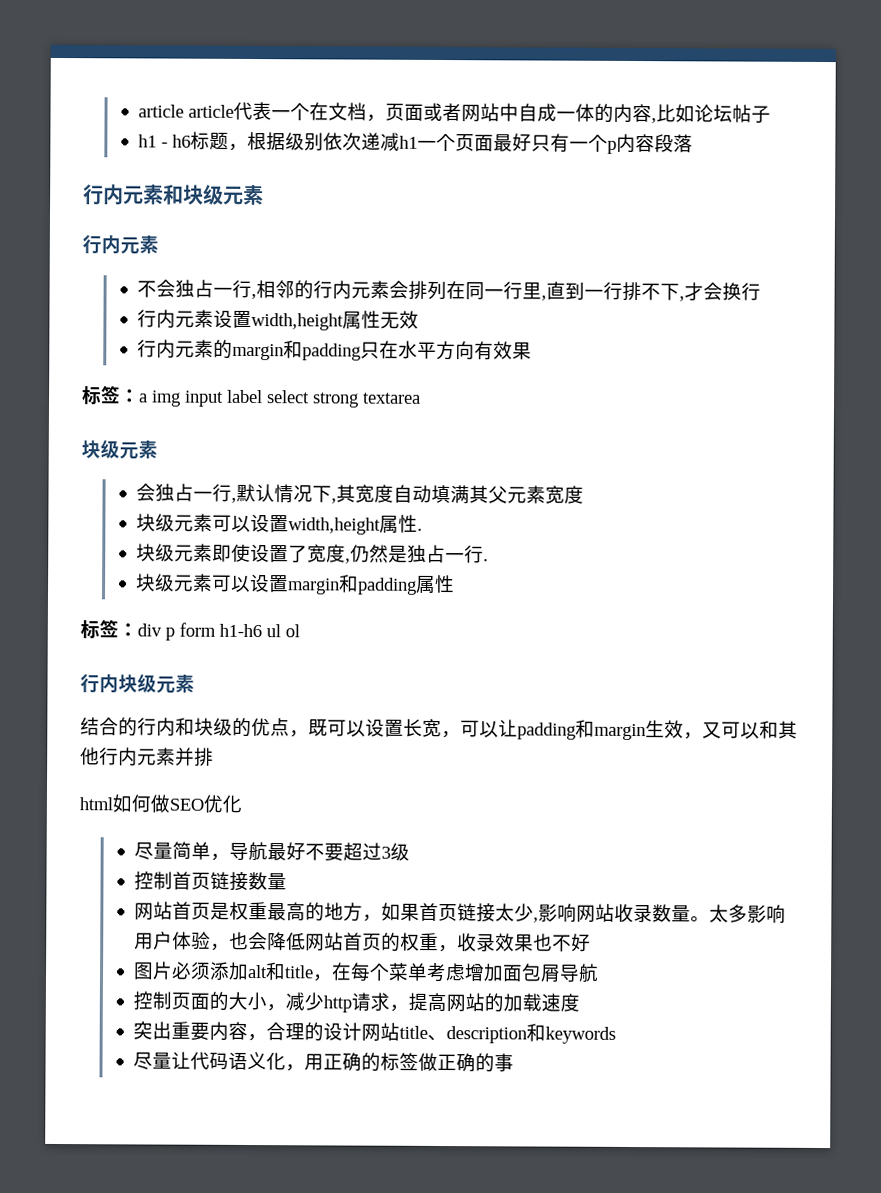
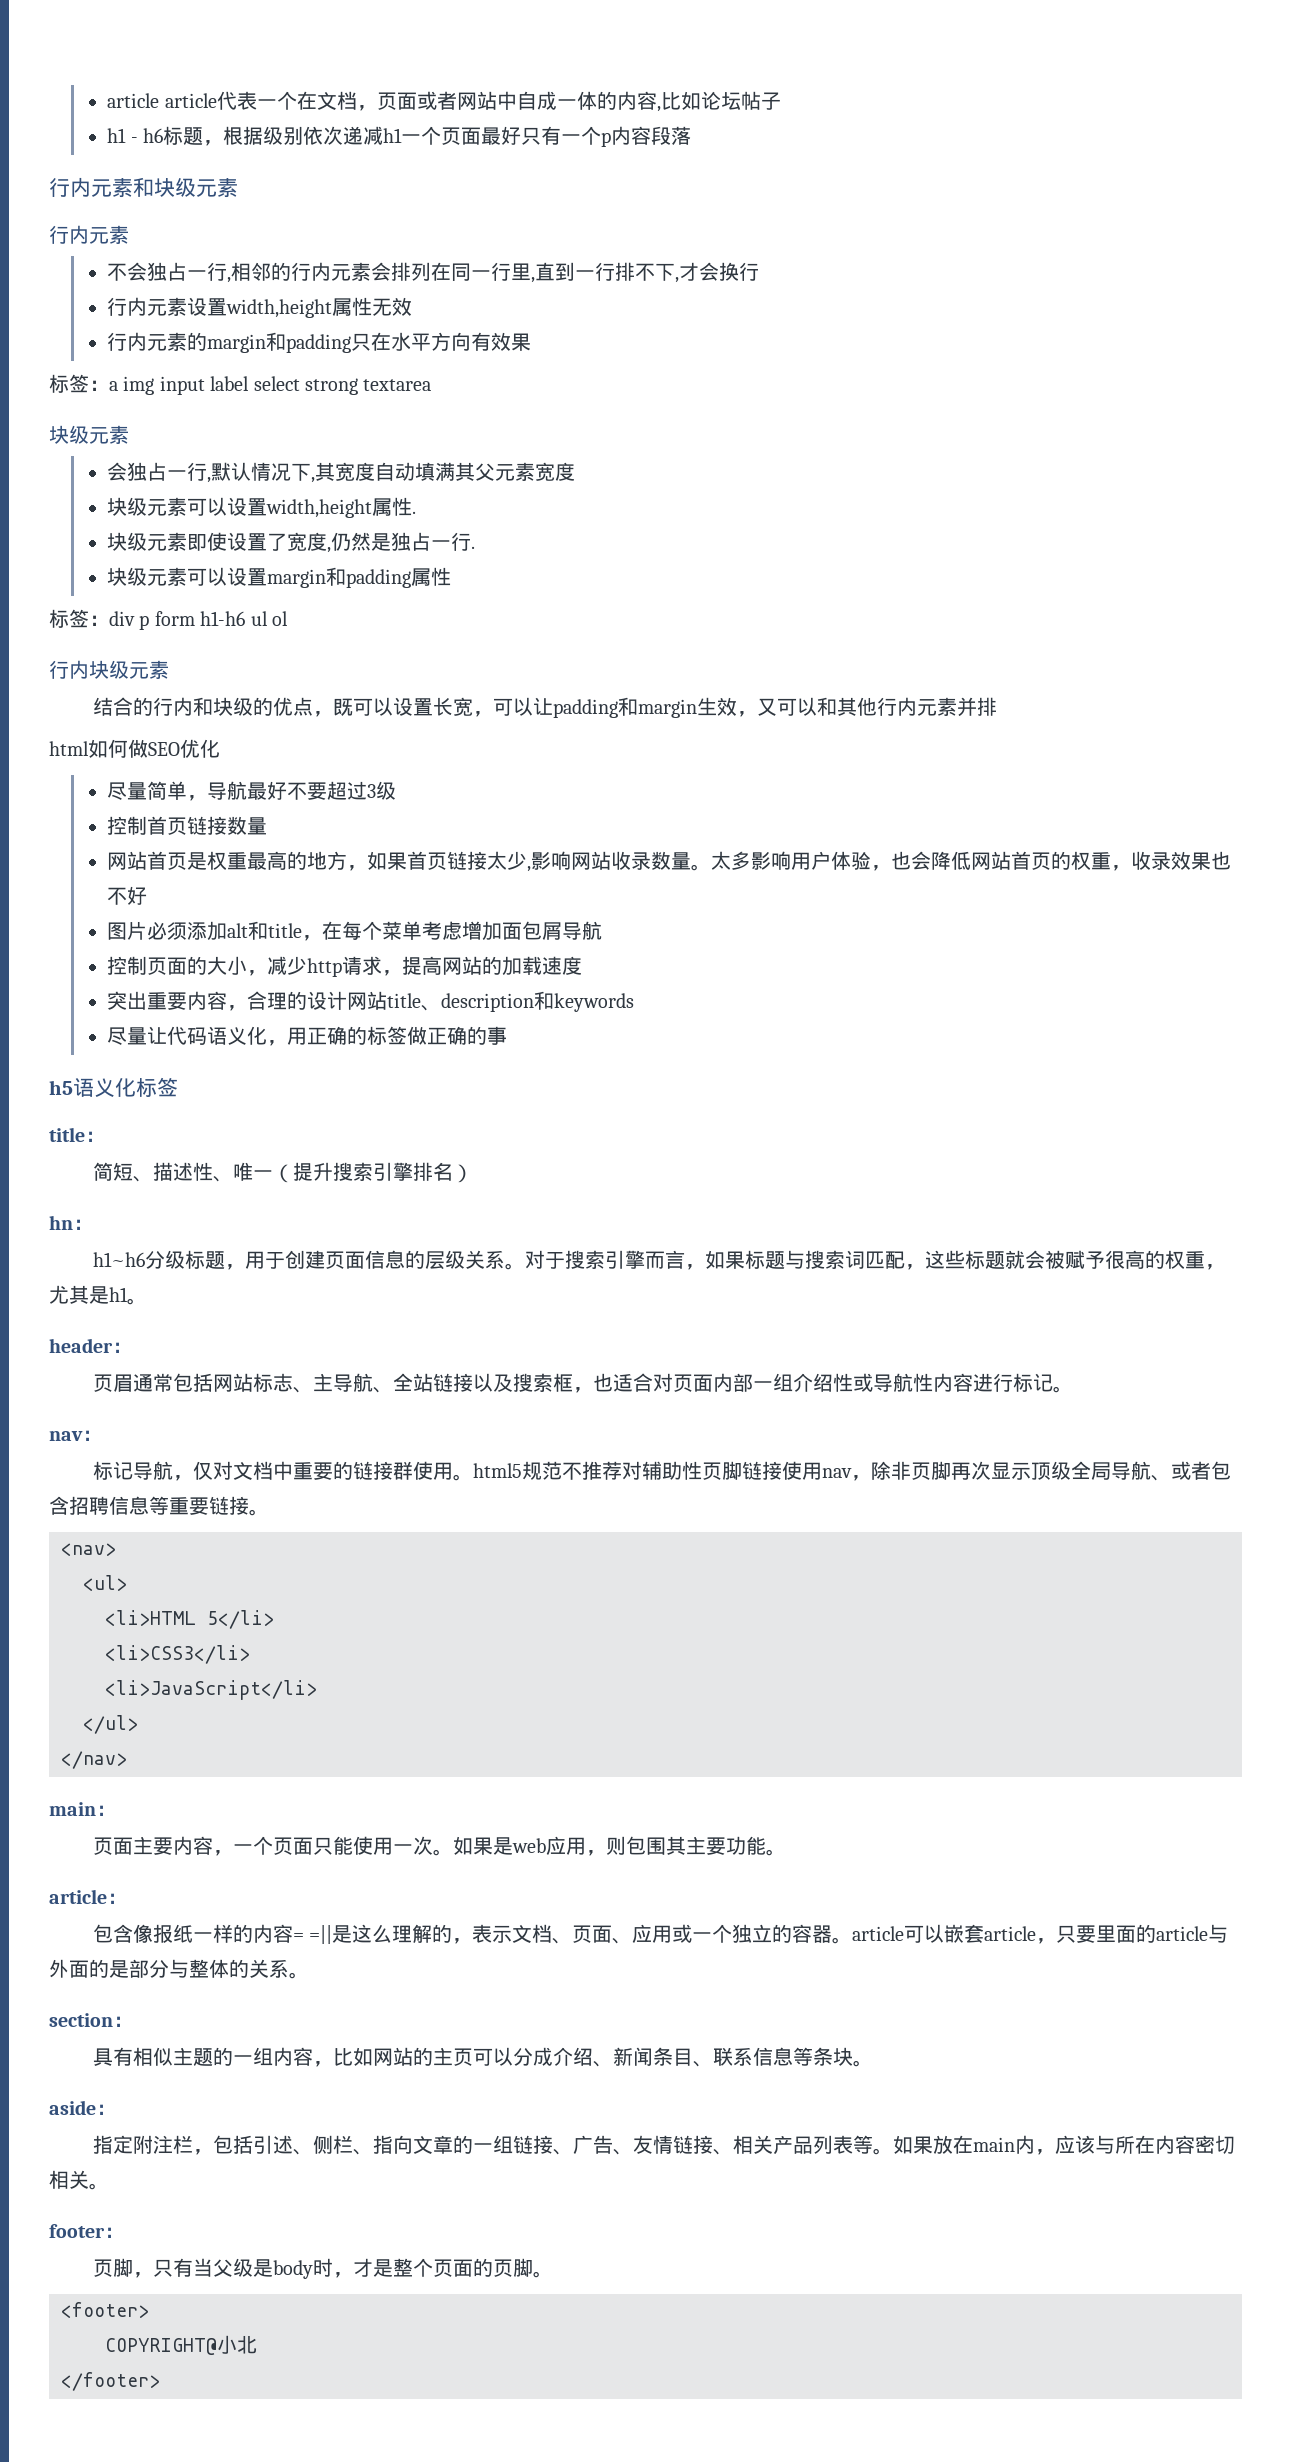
(514, 1062) none -> [49,1077,178,1097] [49,1127,105,1142] [92,1162,473,1183] [49,1215,93,1230] [92,1250,1225,1270] [49,1285,147,1305] [49,1338,132,1353] [92,1373,1073,1393] [49,1430,102,1441] [92,1461,1231,1481] [49,1496,269,1516] [61,1543,116,1556] [83,1575,127,1591] [105,1610,274,1629] [105,1645,250,1664] [105,1680,317,1700] [83,1715,138,1734] [61,1751,127,1769] [49,1802,116,1816] [92,1836,786,1856] [49,1889,127,1904] [92,1924,1229,1944] [49,1959,309,1979] [49,2013,133,2027] [92,2047,873,2067] [49,2100,116,2115] [92,2135,1235,2155] [49,2170,109,2190] [49,2224,124,2238] [92,2258,553,2279] [61,2302,149,2318] [105,2335,257,2355] [61,2372,160,2391] // h5语义化标签 // title： // 简短、描述性、唯一（提升搜索引擎排名） // hn： // h1~h6分级标题，用于创建页面信息的层级关系。对于搜索引擎而言，如果标题与搜索词匹配，这些标题就会被赋予很高的权重，尤其是h1。 // header： // 页眉通常包括网站标志、主导航、全站链接以及搜索框，也适合对页面内部一组介绍性或导航性内容进行标记。 // nav： // 标记导航，仅对文档中重要的链接群使用。html5规范不推荐对辅助性页脚链接使用nav，除非页脚再次显示顶级全局导航、或者包含招聘信息等重要链接。 // <nav> // <ul> // <li>HTML 5</li> // <li>CSS3</li> // <li>JavaScript</li> // </ul> // </nav> // main： // 页面主要内容，一个页面只能使用一次。如果是web应用，则包围其主要功能。 // article： // 包含像报纸一样的内容= =||是这么理解的，表示文档、页面、应用或一个独立的容器。article可以嵌套article，只要里面的article与外面的是部分与整体的关系。 // section： // 具有相似主题的一组内容，比如网站的主页可以分成介绍、新闻条目、联系信息等条块。 // aside： // 指定附注栏，包括引述、侧栏、指向文章的一组链接、广告、友情链接、相关产品列表等。如果放在main内，应该与所在内容密切相关。 // footer： // 页脚，只有当父级是body时，才是整个页面的页脚。 // <footer> // COPYRIGHT@小北 // </footer>

